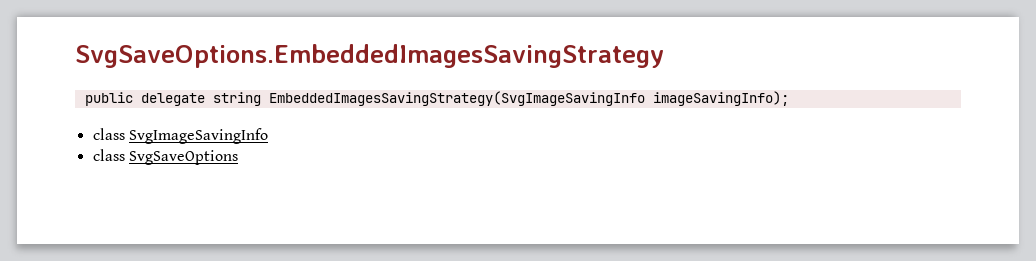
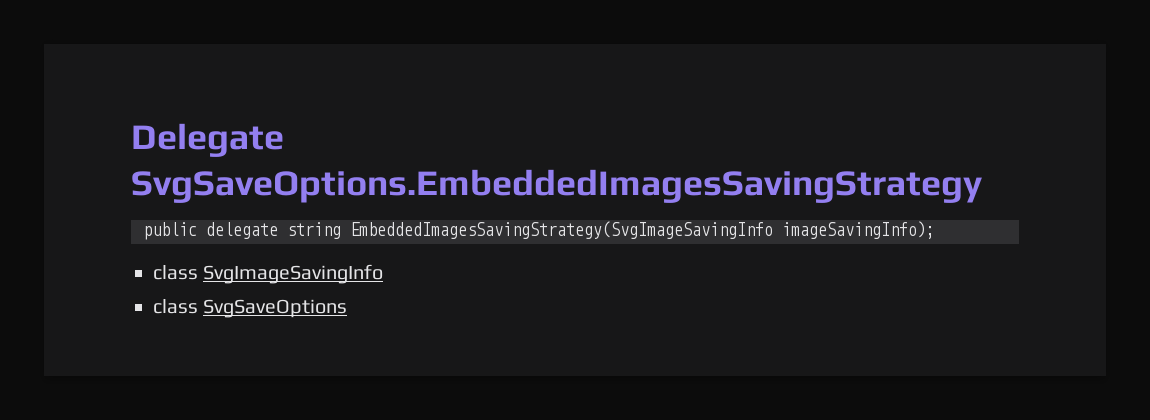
(75, 56) none -> [131,123,284,157] Delegate

